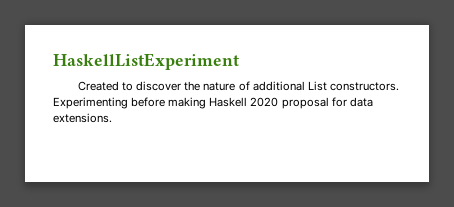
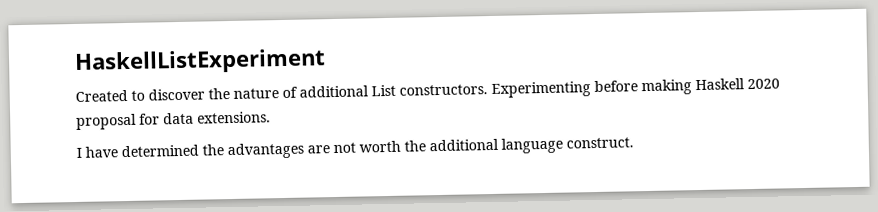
(112, 118) none -> [76,137,634,160] // I have determined the advantages are not worth the additional language construct.

